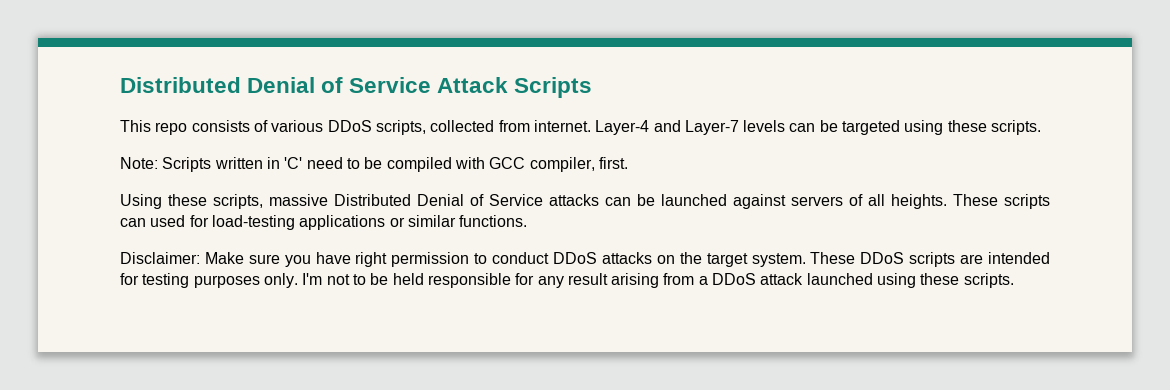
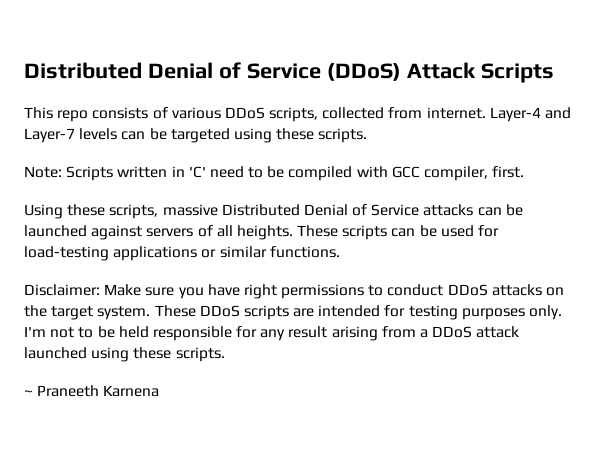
[120,77,432,93] Distributed Denial of Service -> [24,62,401,81] Distributed Denial of Service (DDoS)
(146, 222) none -> [419,225,437,237] be
[391,252,470,267] permission -> [281,284,365,299] permissions
(1014, 280) none -> [24,385,160,397] // ~ Praneeth Karnena

